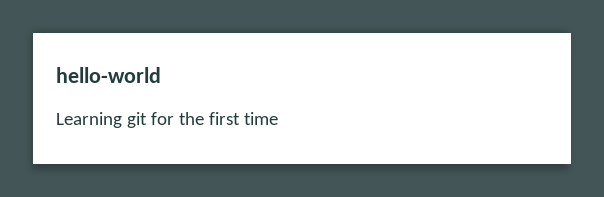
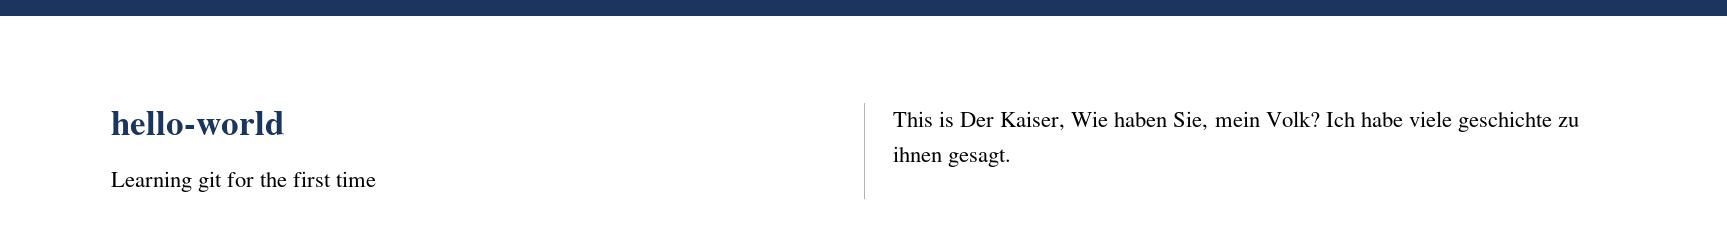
(278, 118) none -> [893,111,1579,132] [893,146,1012,167] // This is Der Kaiser, Wie haben Sie, mein Volk? Ich habe viele geschichte zu ihnen gesagt.

